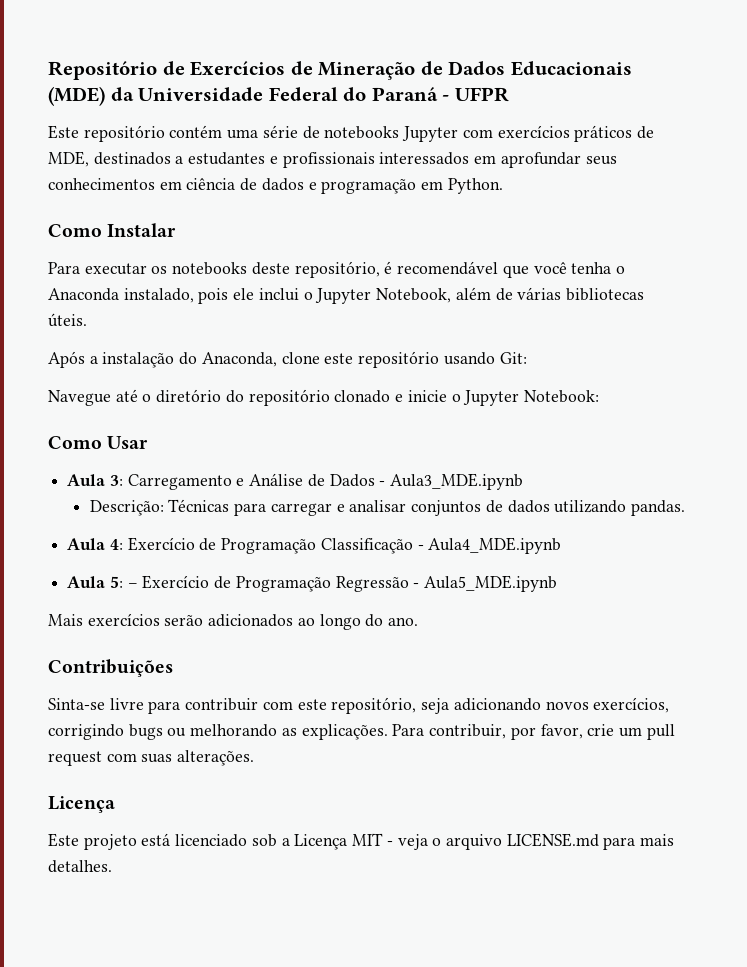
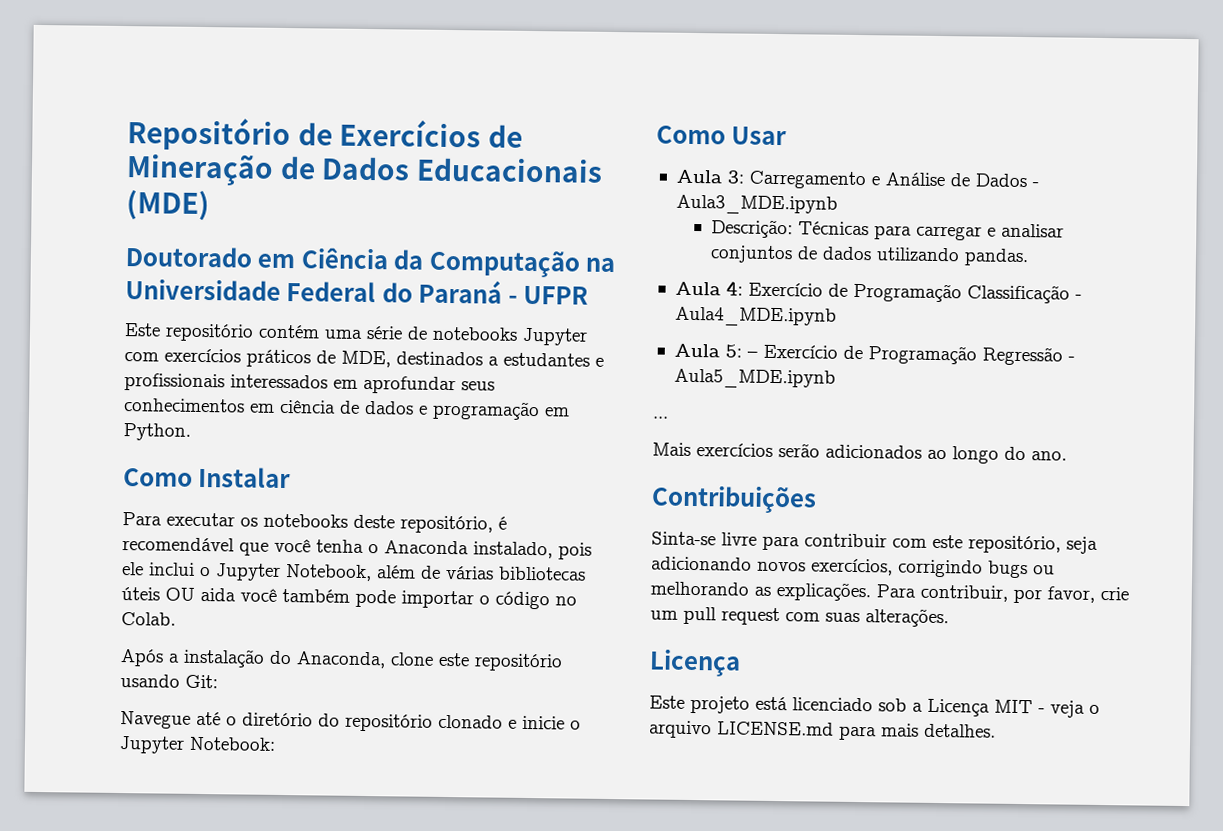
[110,87,134,101] da -> [125,246,616,278] // Doutorado em Ciência da Computação na
[48,313,87,327] úteis. -> [121,587,577,610] [121,612,176,626] úteis OU aida você também pode importar o código no Colab.
(558, 583) none -> [652,416,668,419] // ...

